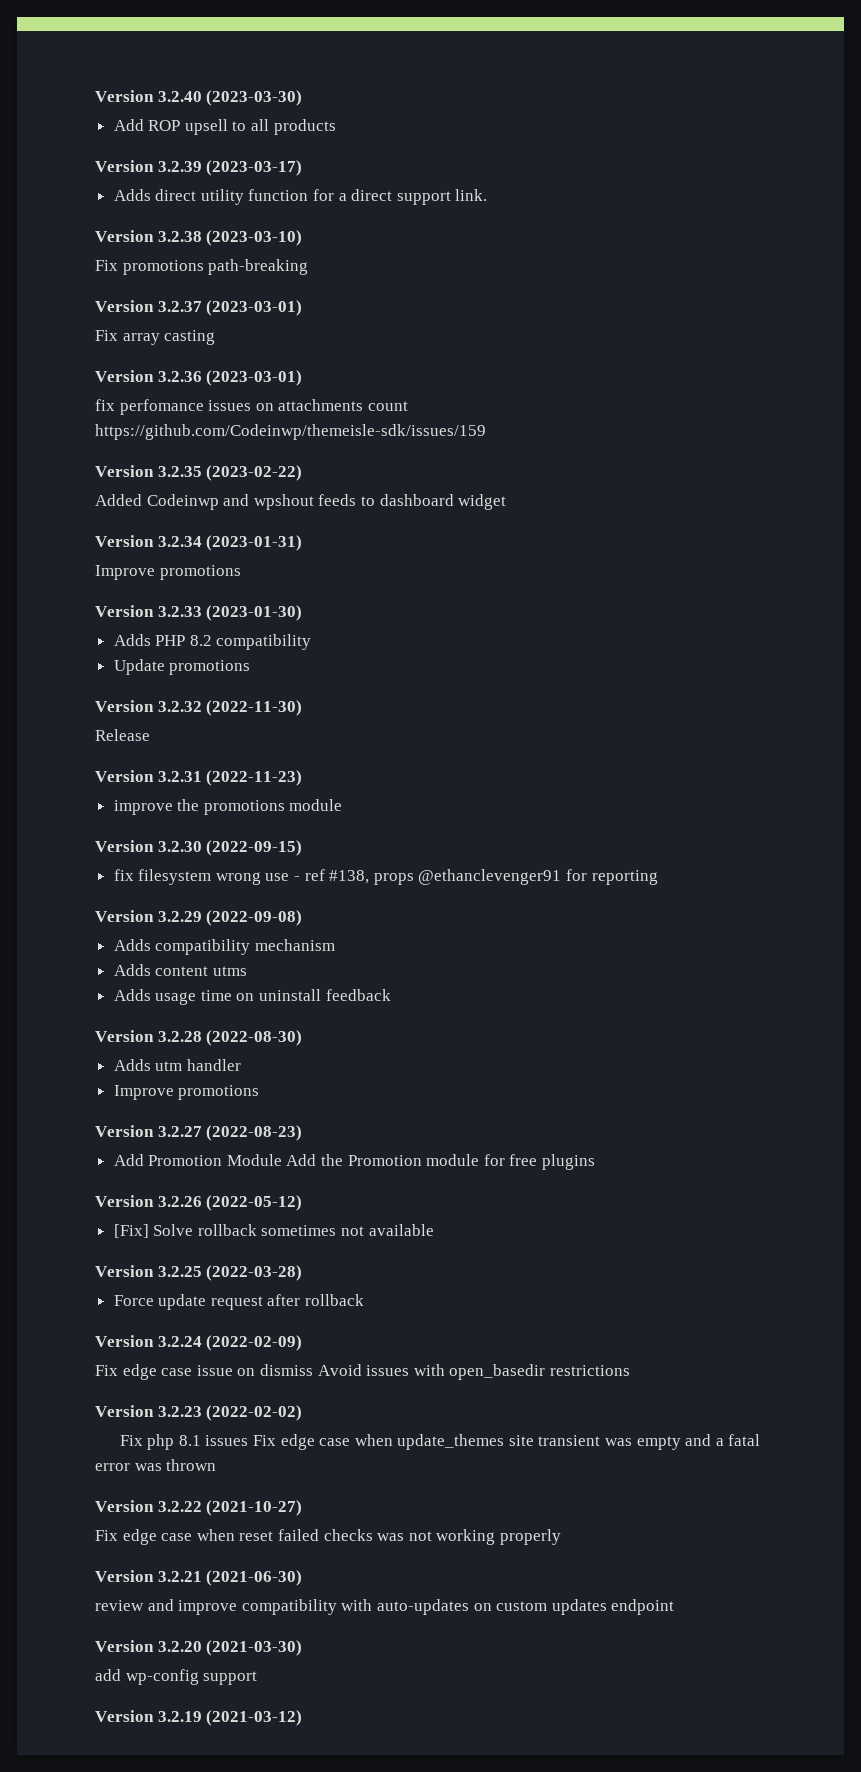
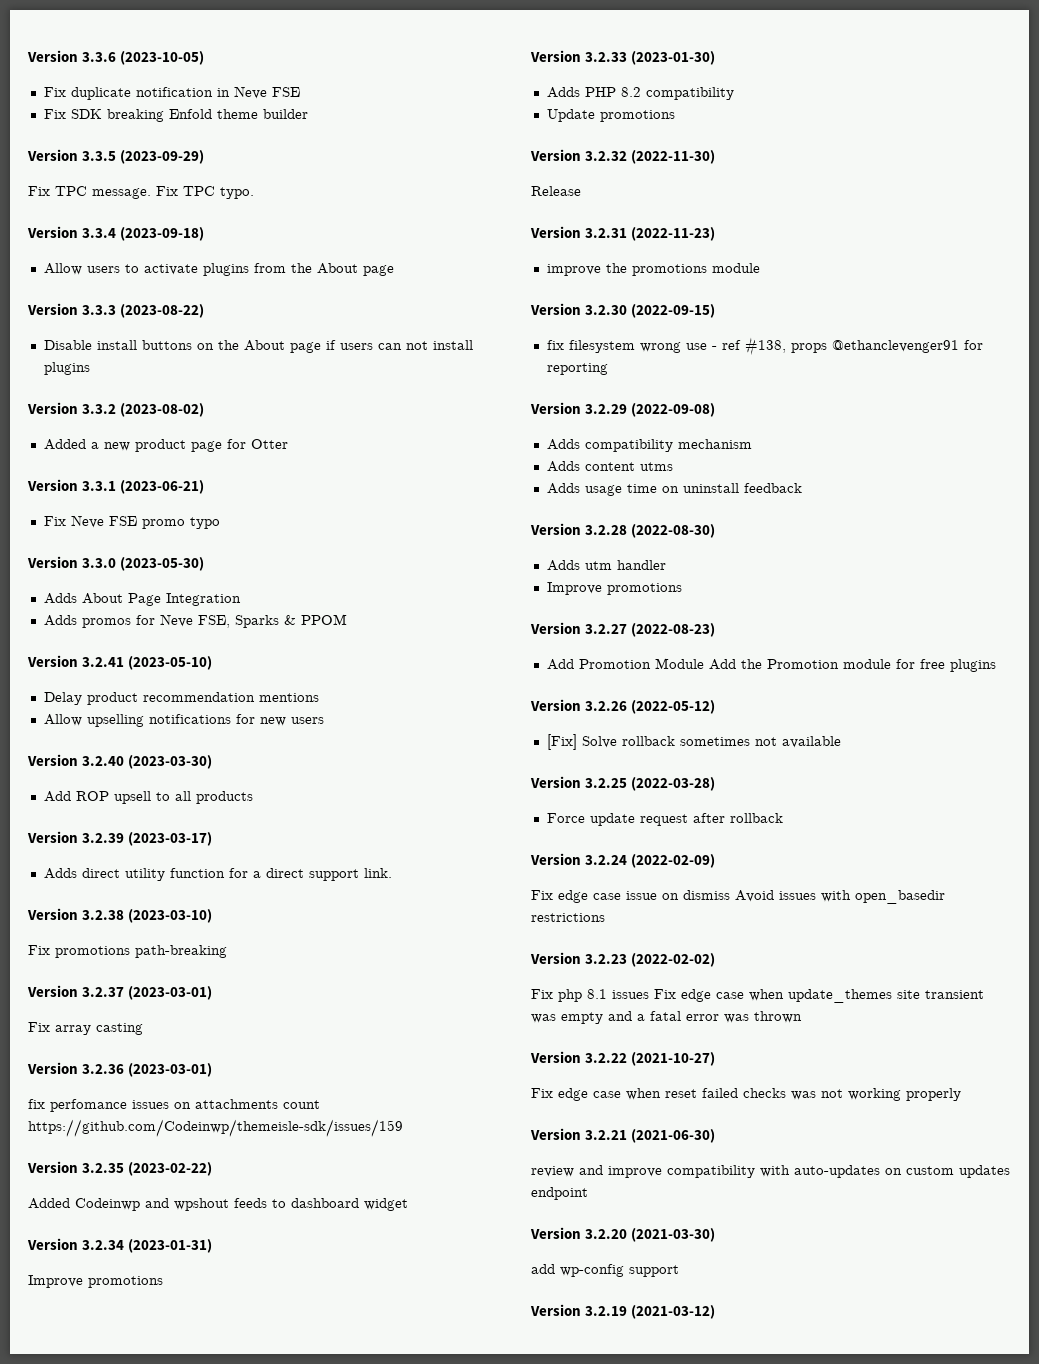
[95,90,154,102] Version -> [27,50,205,65] [43,86,300,100] [43,109,308,122] [27,149,205,164] [28,186,254,199] [27,226,205,241] [43,263,394,276] [27,303,205,318] [43,340,473,353] [43,362,90,375] [27,402,205,417] [43,439,288,452] [27,479,205,494] [43,515,220,529] [27,556,205,571] [43,593,241,606] [43,614,347,628] [27,655,213,670] [43,692,319,705] [43,714,324,727] [27,754,78,766] Version 3.3.6 (2023-10-05) // Fix duplicate notification in Neve FSE // Fix SDK breaking Enfold theme builder // Version 3.3.5 (2023-09-29) // Fix TPC message. Fix TPC typo. // Version 3.3.4 (2023-09-18) // Allow users to activate plugins from the About page // Version 3.3.3 (2023-08-22) // Disable install buttons on the About page if users can not install plugins // Version 3.3.2 (2023-08-02) // Added a new product page for Otter // Version 3.3.1 (2023-06-21) // Fix Neve FSE promo typo // Version 3.3.0 (2023-05-30) // Adds About Page Integration // Adds promos for Neve FSE, Sparks & PPOM // Version 3.2.41 (2023-05-10) // Delay product recommendation mentions // Allow upselling notifications for new users // Version

